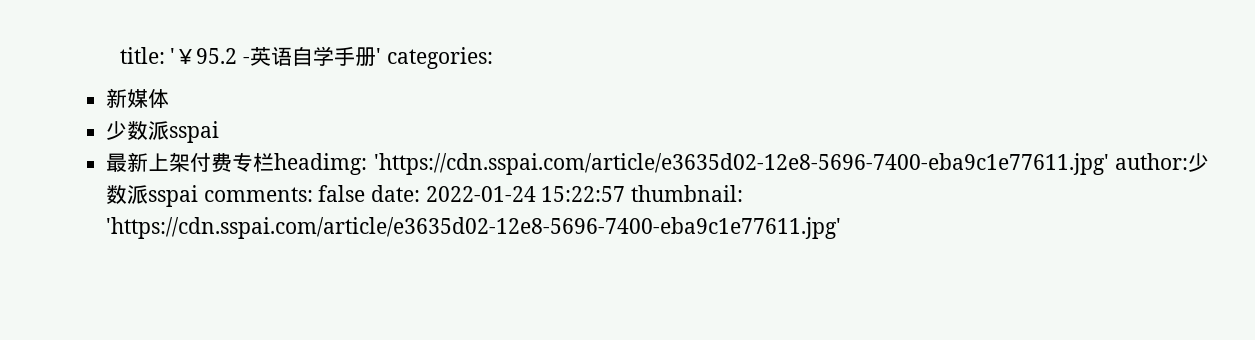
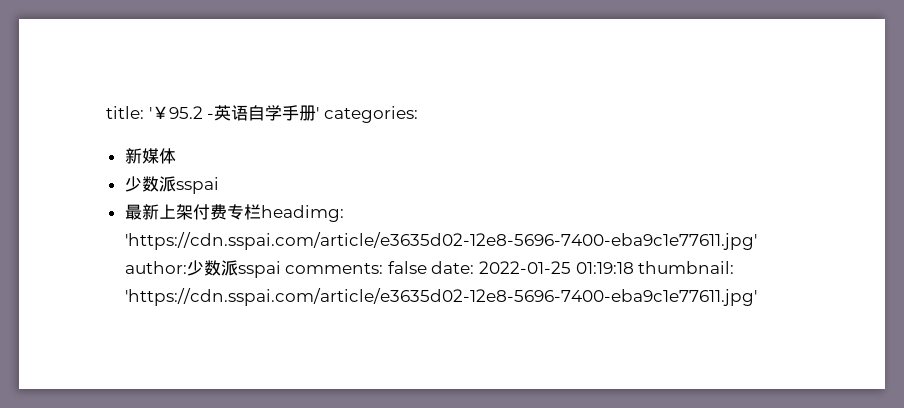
[425,186,626,202] 2022-01-24 15:22:57 -> [479,261,634,274] 2022-01-25 01:19:18

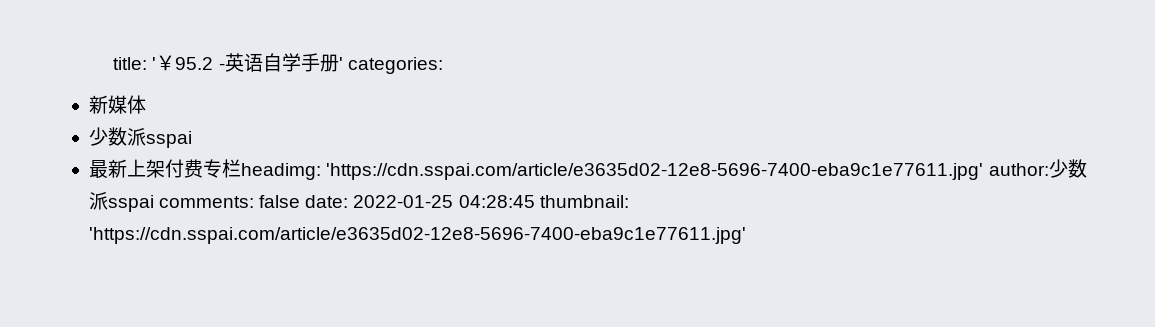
[575,262,634,274] 01:19:18 -> [458,195,535,208] 04:28:45

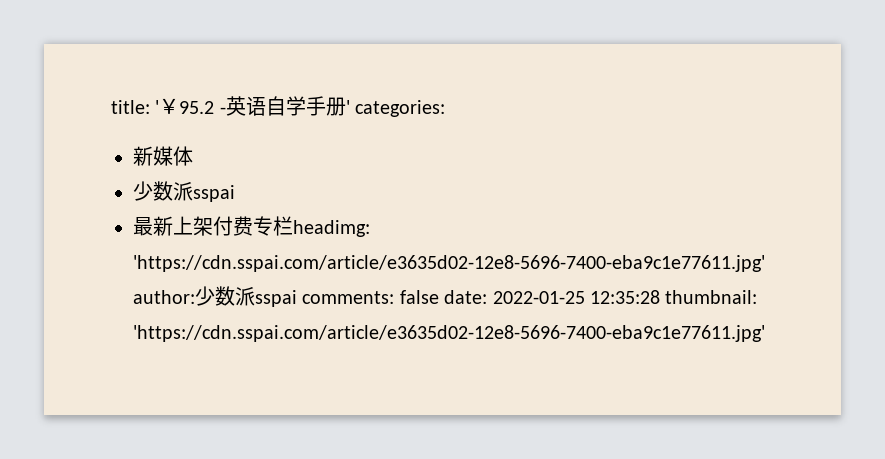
[458,195,535,208] 04:28:45 -> [589,290,660,304] 12:35:28

